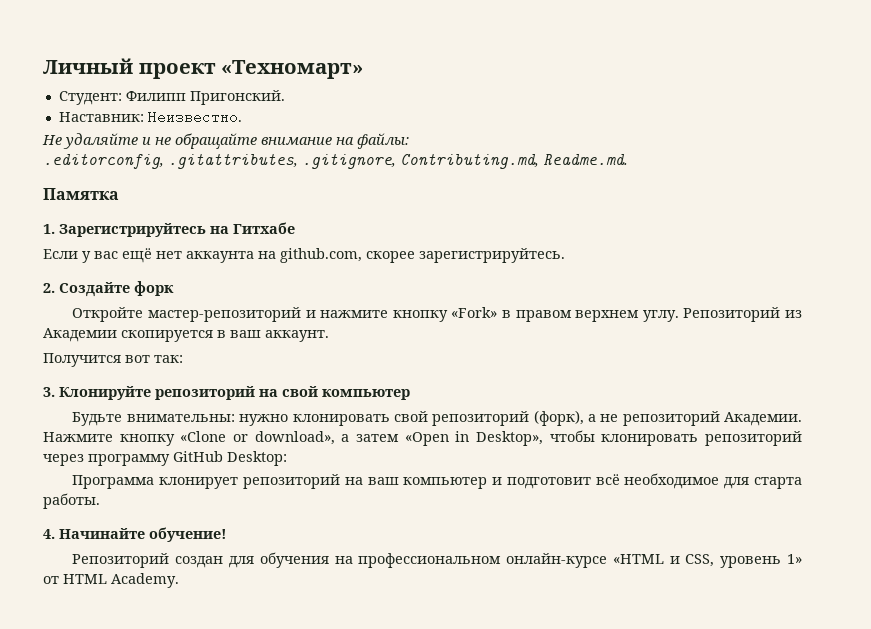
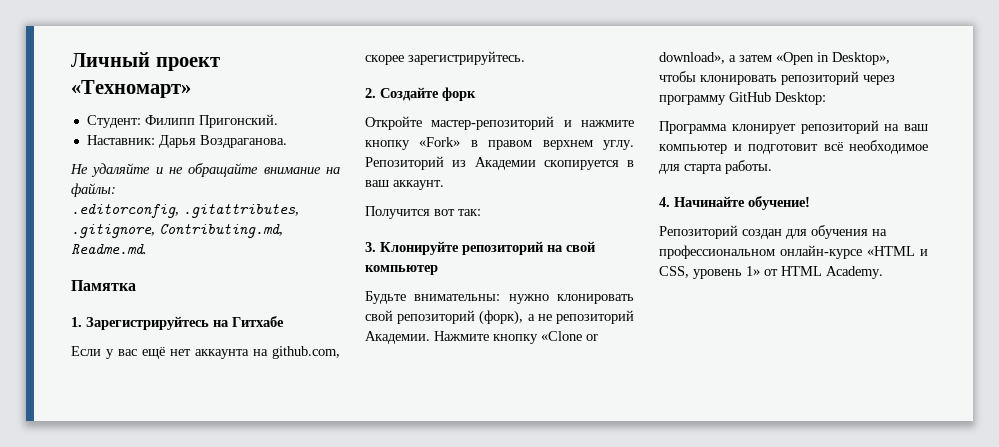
[147,108,242,125] Неизвестно. -> [158,135,287,148] Дарья Воздраганова.

